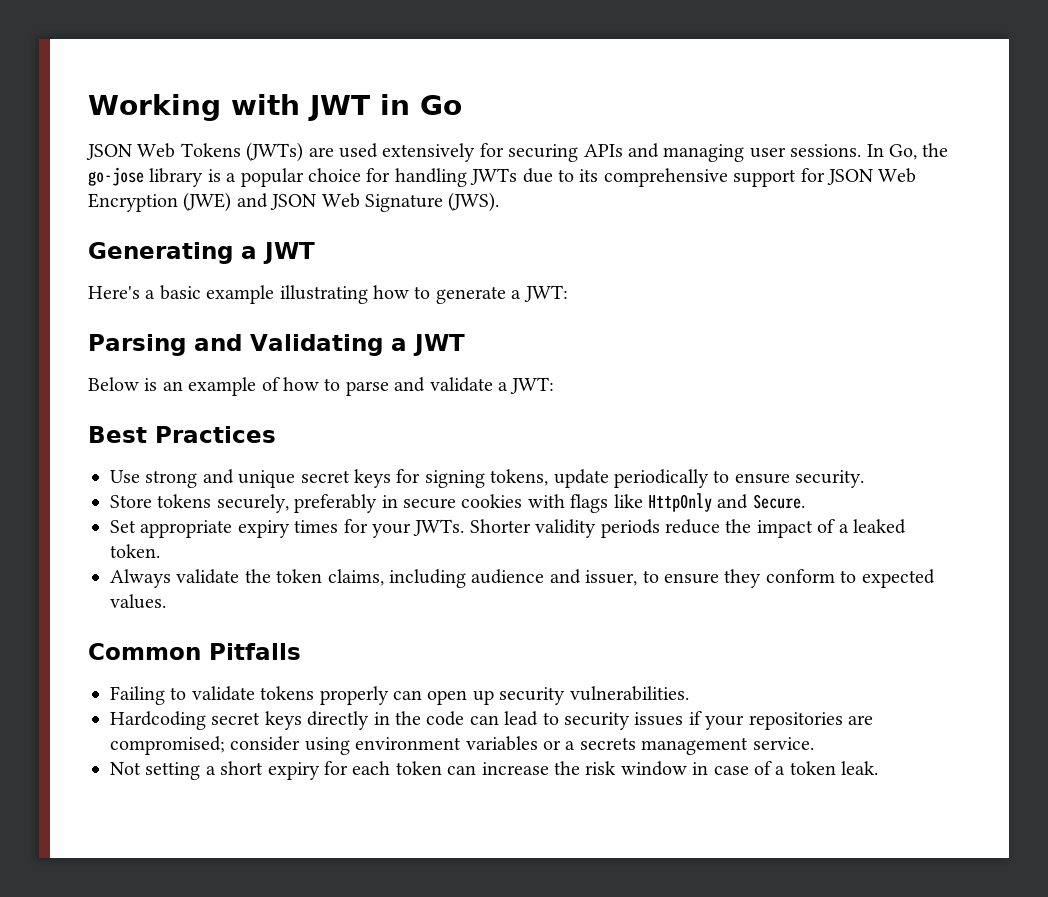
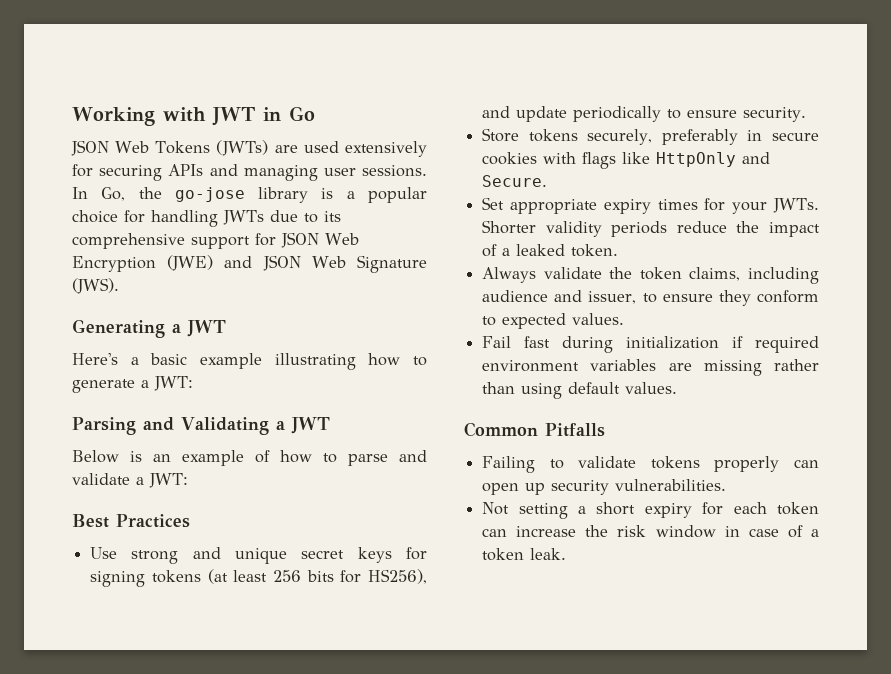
[490,469,549,486] tokens, -> [151,569,427,584] [482,106,511,118] tokens (at least 256 bits for HS256), and
(166, 601) none -> [482,336,819,353] [482,359,819,376] [482,382,678,399] // Fail fast during initialization if required environment variables are missing rather than using default values.
[110,711,873,730] [110,736,814,755] // Hardcoding secret keys directly in the code can lead to security issues if your repositories are compromised; consider using environment variables or a secrets management service. -> (727, 485) none

